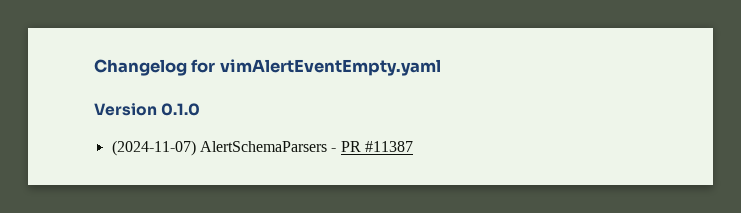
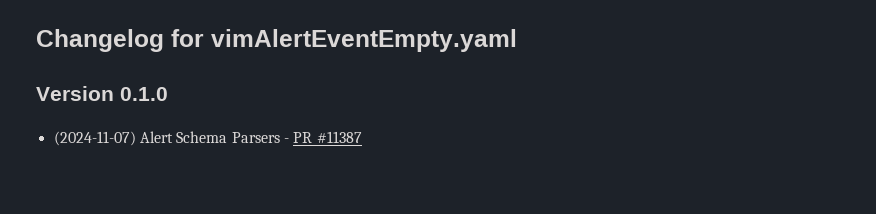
[199,141,327,152] AlertSchemaParsers -> [139,131,280,143] Alert Schema Parsers

